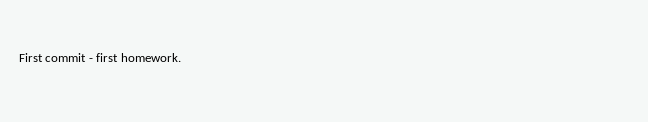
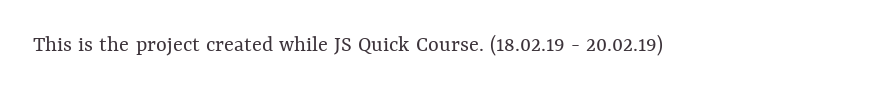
[19,53,181,62] First commit - first homework. -> [33,34,664,56] This is the project created while JS Quick Course. (18.02.19 - 20.02.19)

